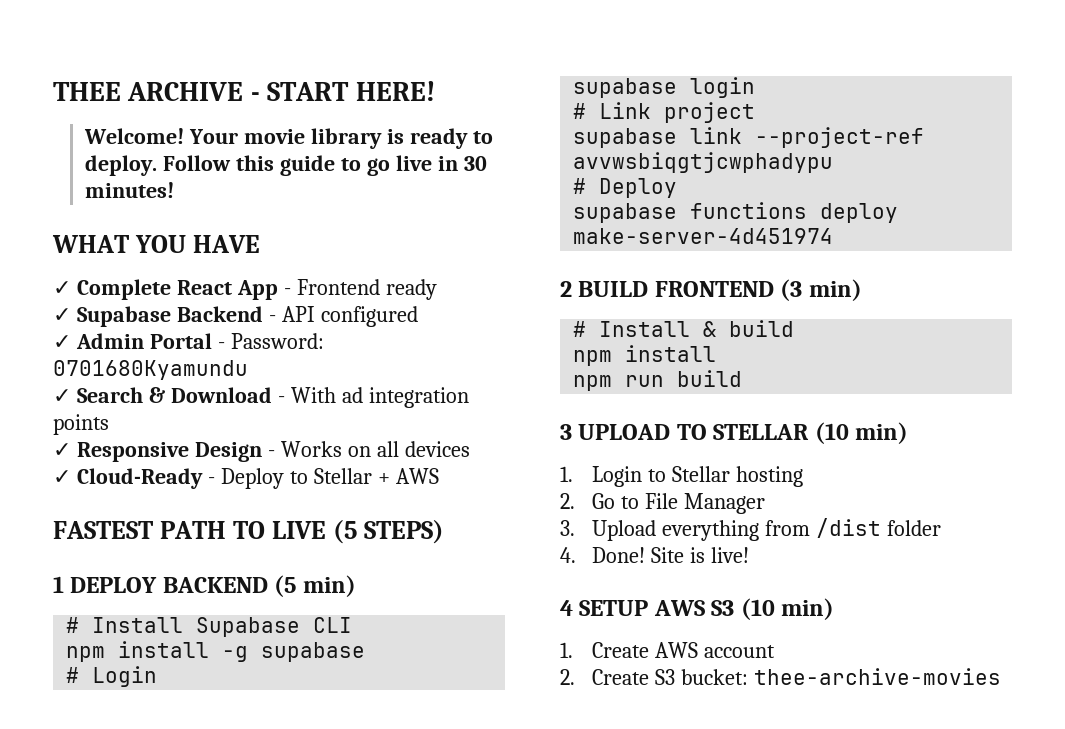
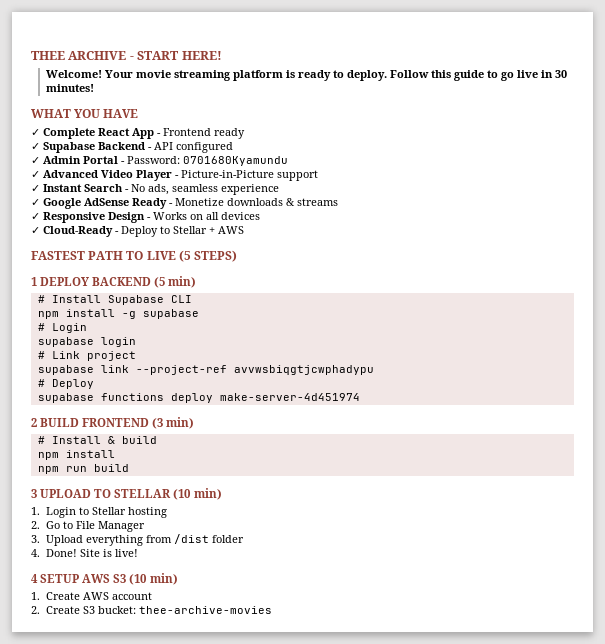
[311,128,383,149] library -> [173,70,283,81] streaming platform
[76,387,469,408] [53,414,109,435] Search & Download - With ad integration points -> [43,170,318,181] [31,184,279,195] [31,198,338,209] Advanced Video Player - Picture-in-Picture support // ✓ Instant Search - No ads, seamless experience // ✓ Google AdSense Ready - Monetize downloads & streams

